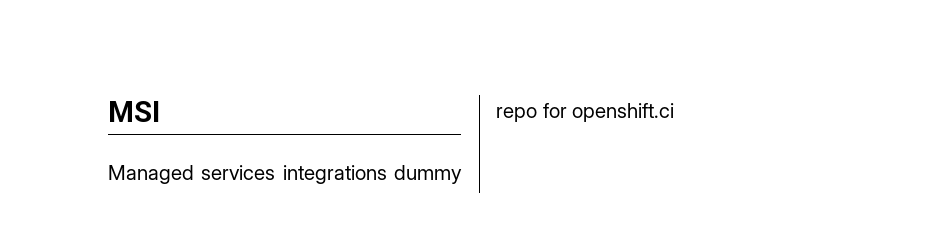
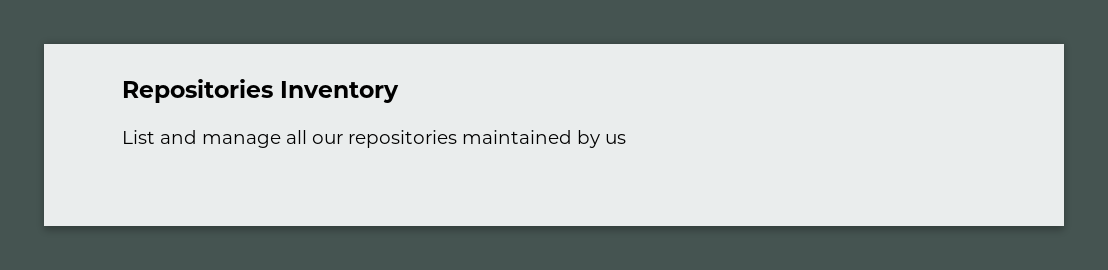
[108,101,160,122] [108,165,462,184] [496,103,675,122] MSI // Managed services integrations dummy repo for openshift.ci -> [122,79,399,103] [122,130,626,148] Repositories Inventory // List and manage all our repositories maintained by us

